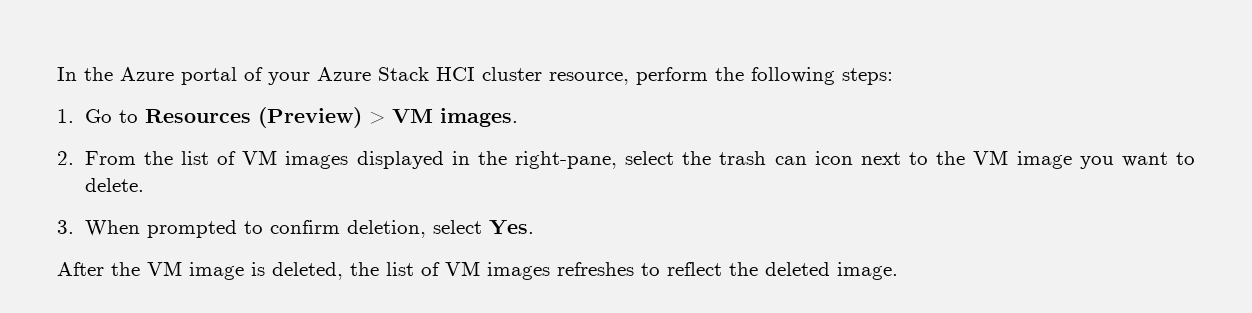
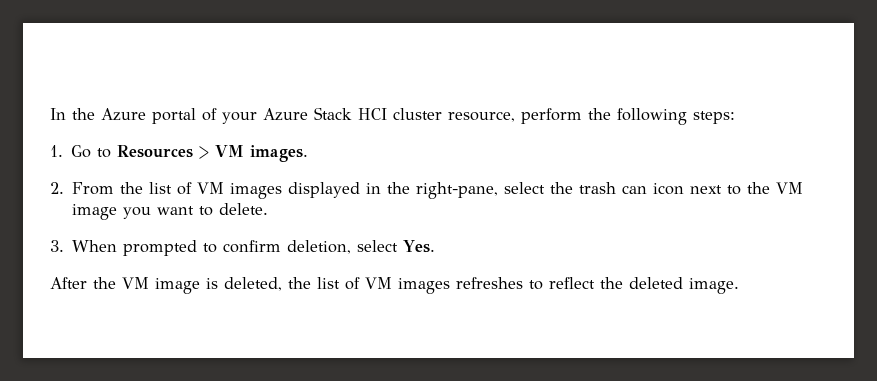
[257,107,362,128] (Preview) -> (194, 151) none

